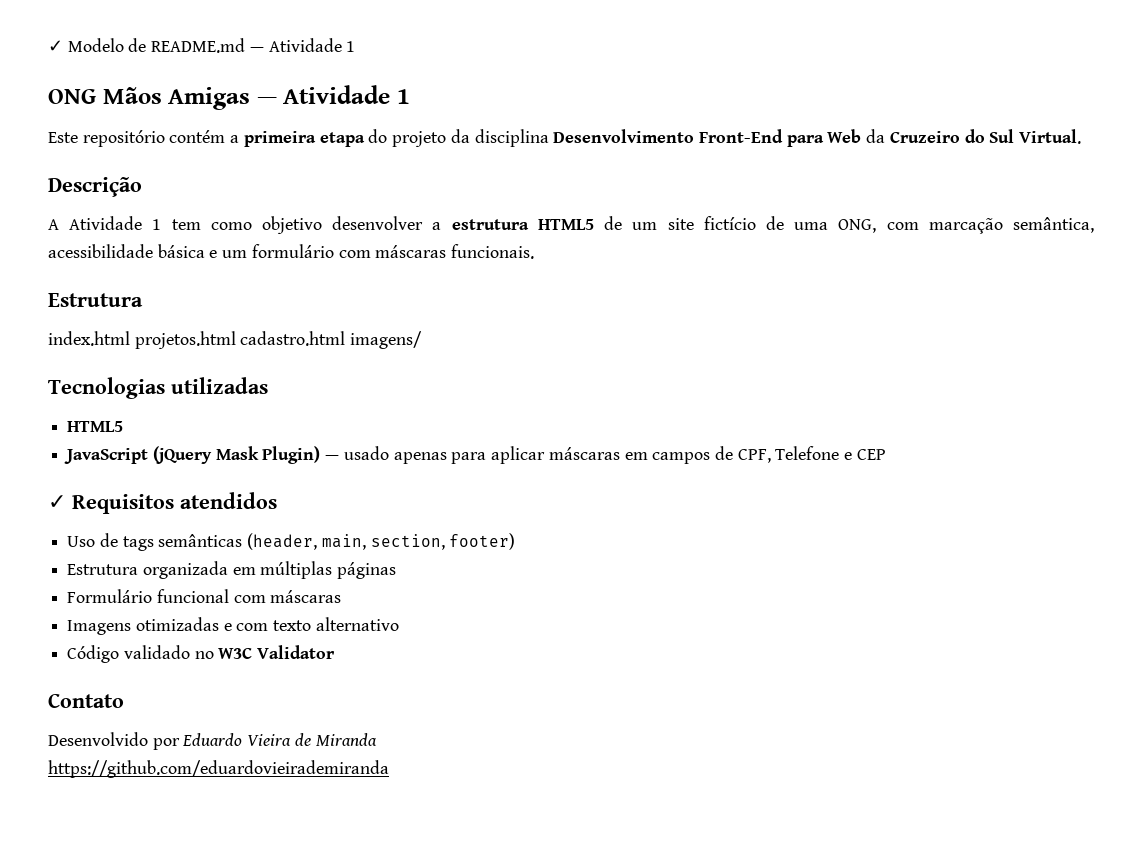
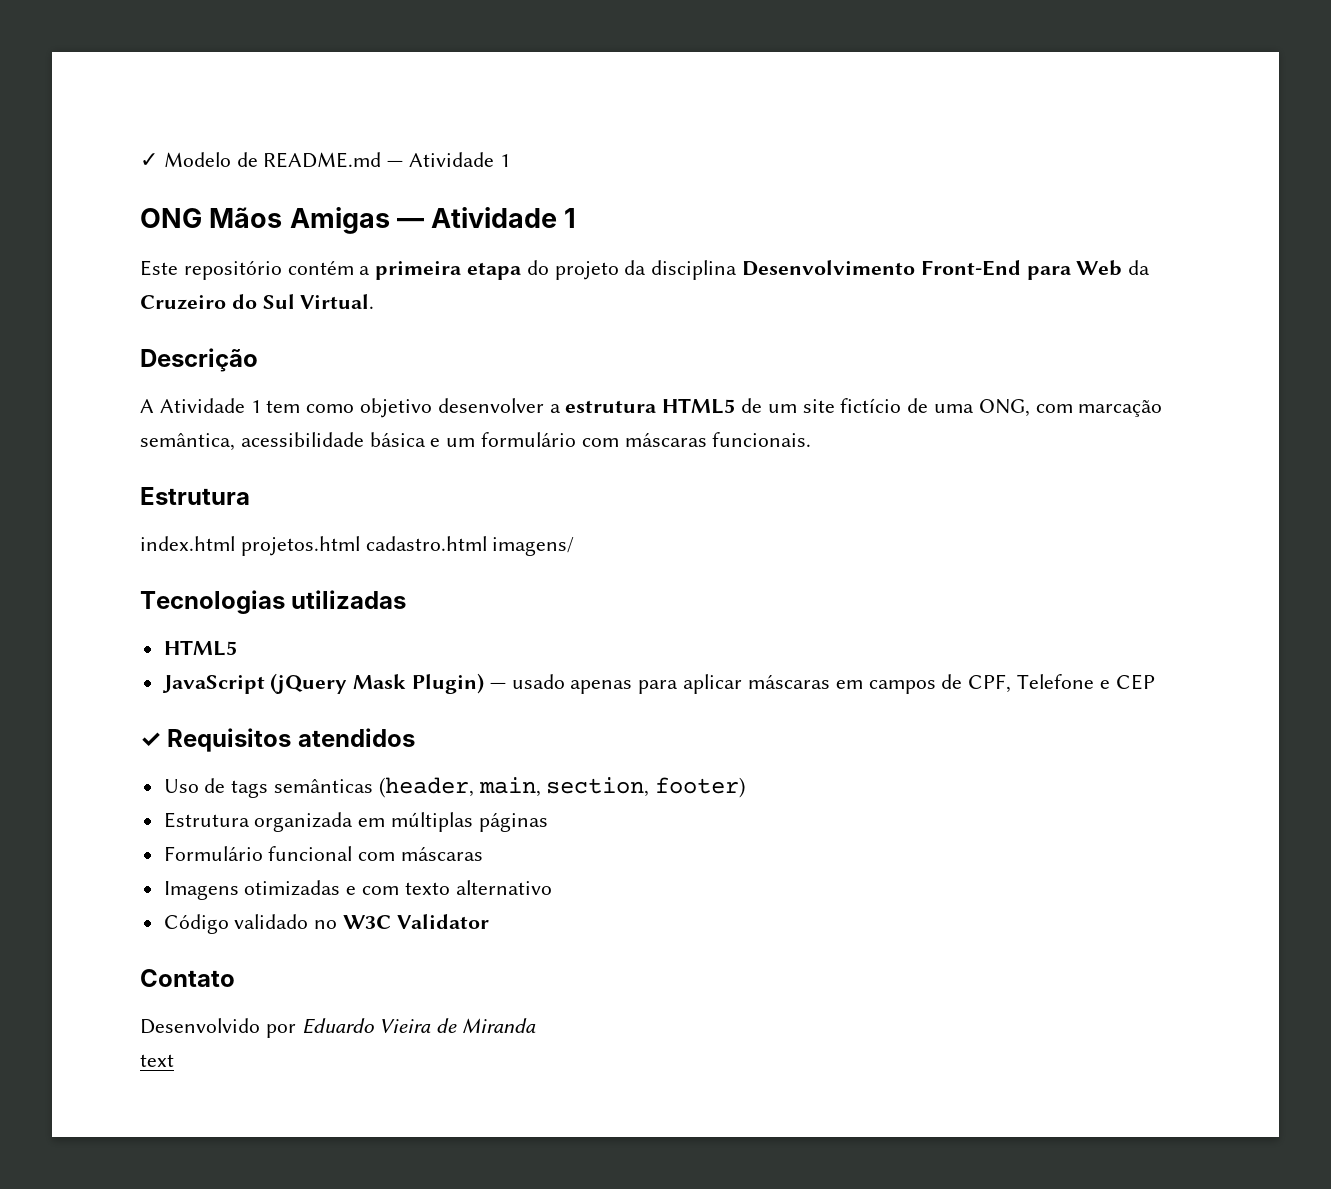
[48,760,389,778] https://github.com/eduardovieirademiranda -> [140,1054,174,1067] text

